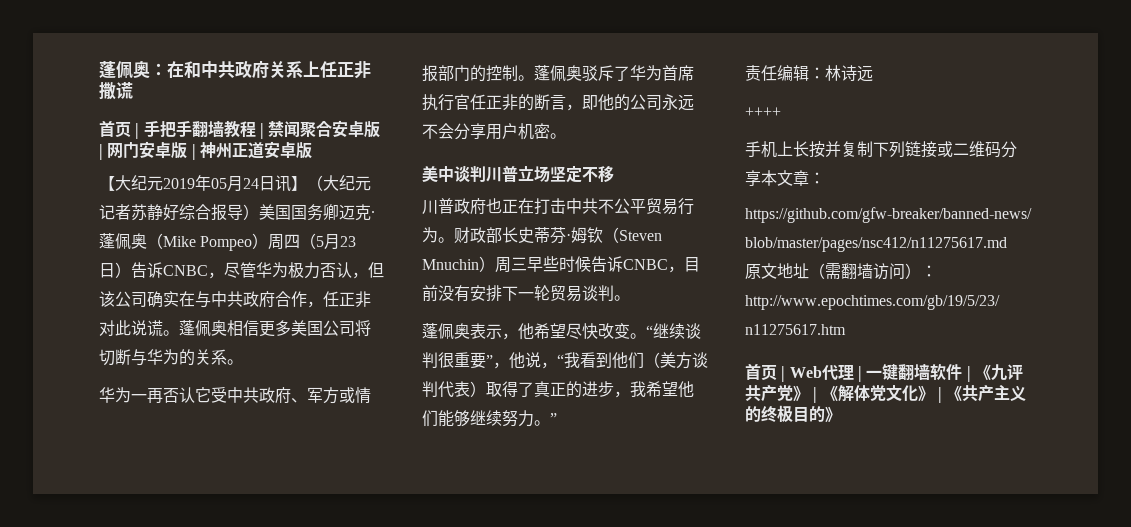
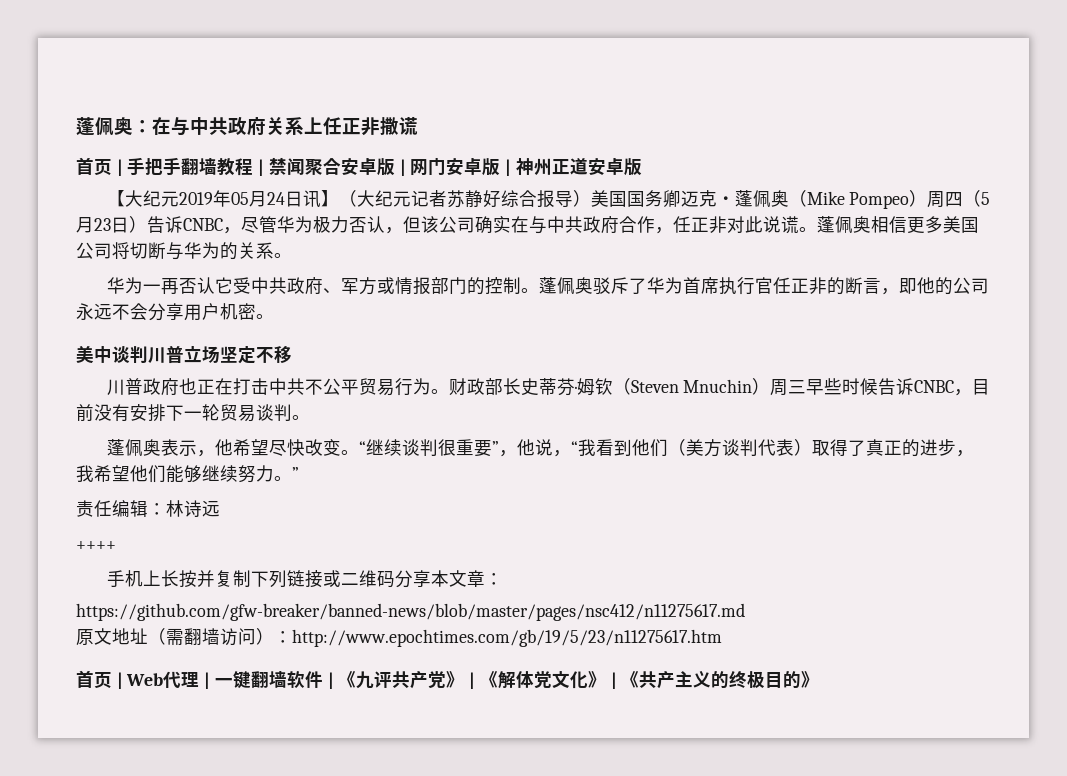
[184,61,201,78] 和 -> [171,117,190,136] 与

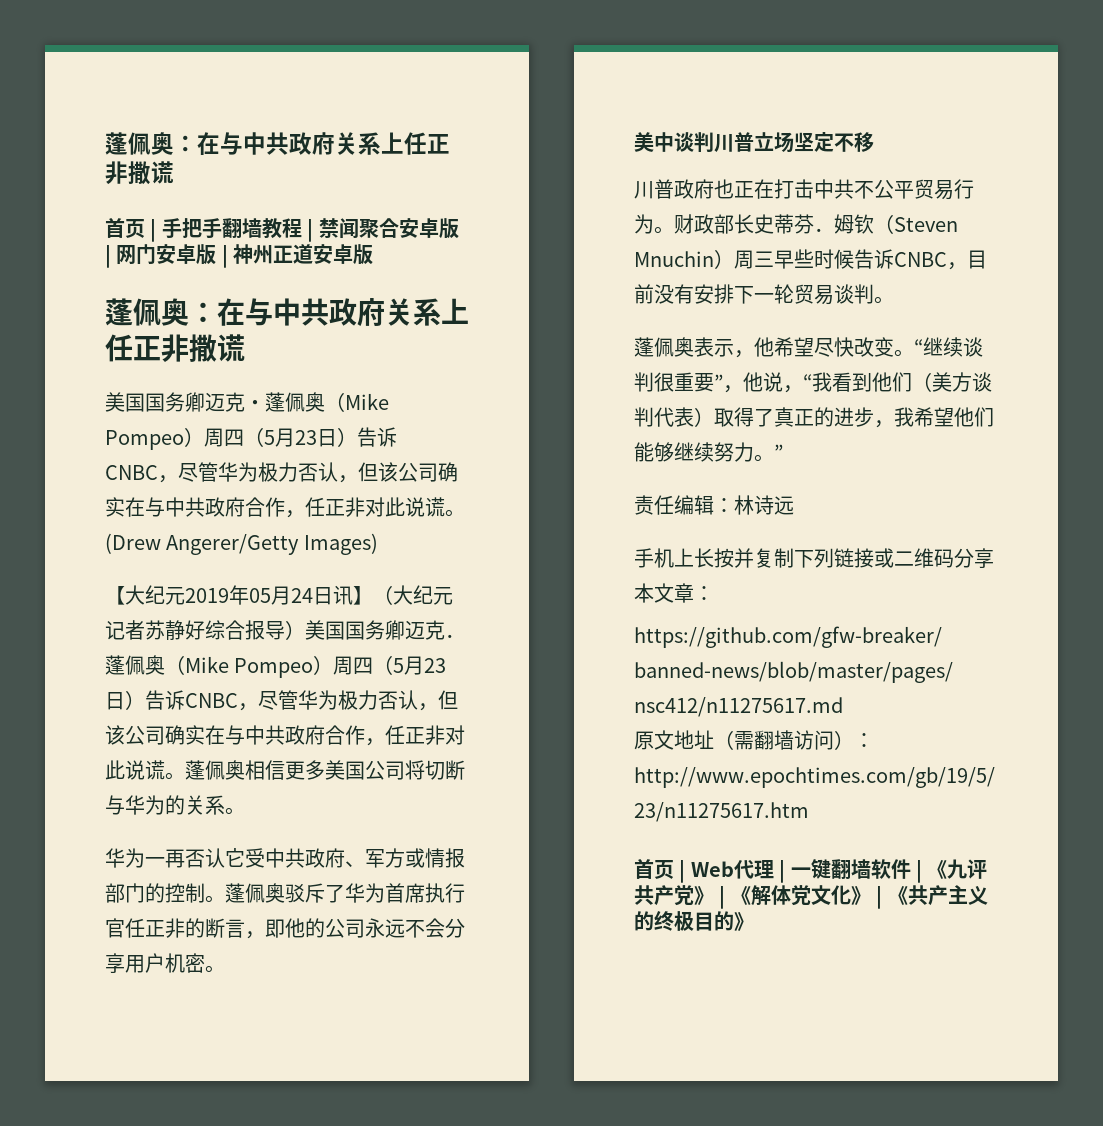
(642, 167) none -> [105,298,469,327] [105,334,245,362] [105,392,389,412] [105,427,397,450] [105,462,458,483] [105,497,465,518] [105,533,378,555] // 蓬佩奥：在与中共政府关系上任正非撒谎 // 美国国务卿迈克‧蓬佩奥（Mike Pompeo）周四（5月23日）告诉CNBC，尽管华为极力否认，但该公司确实在与中共政府合作，任正非对此说谎。(Drew Angerer/Getty Images)
[716,196,735,205] ‧ -> [445,634,465,638] ．
[574,386,577,393] · -> [814,228,834,232] ．
[76,541,116,550] // ++++ -> (794, 505) none

